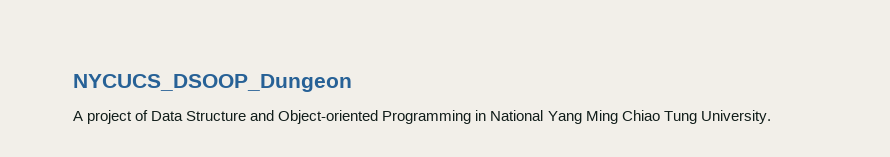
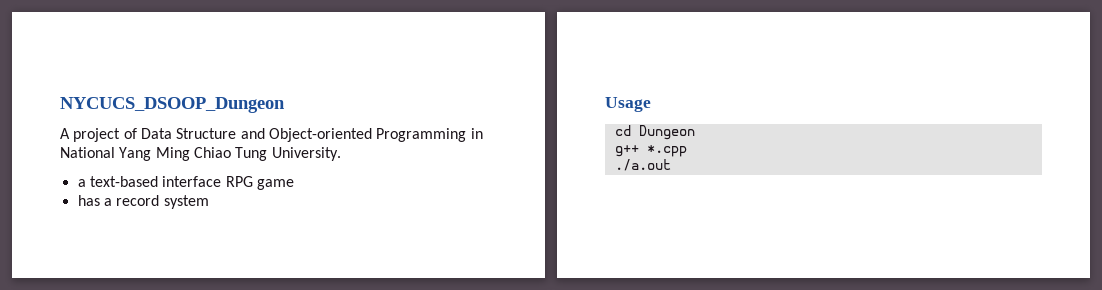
(771, 117) none -> [77,176,294,190] [77,195,209,209] [605,97,651,112] [614,125,695,140] [614,145,687,157] [614,159,671,171] // a text-based interface RPG game // has a record system // Usage // cd Dungeon // g++ *.cpp // ./a.out

